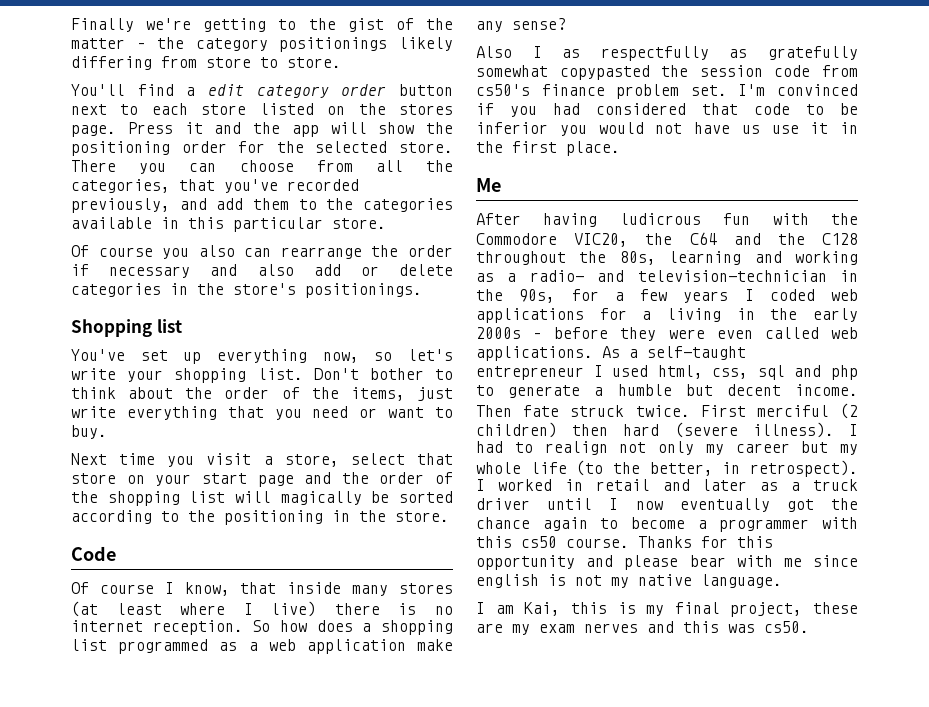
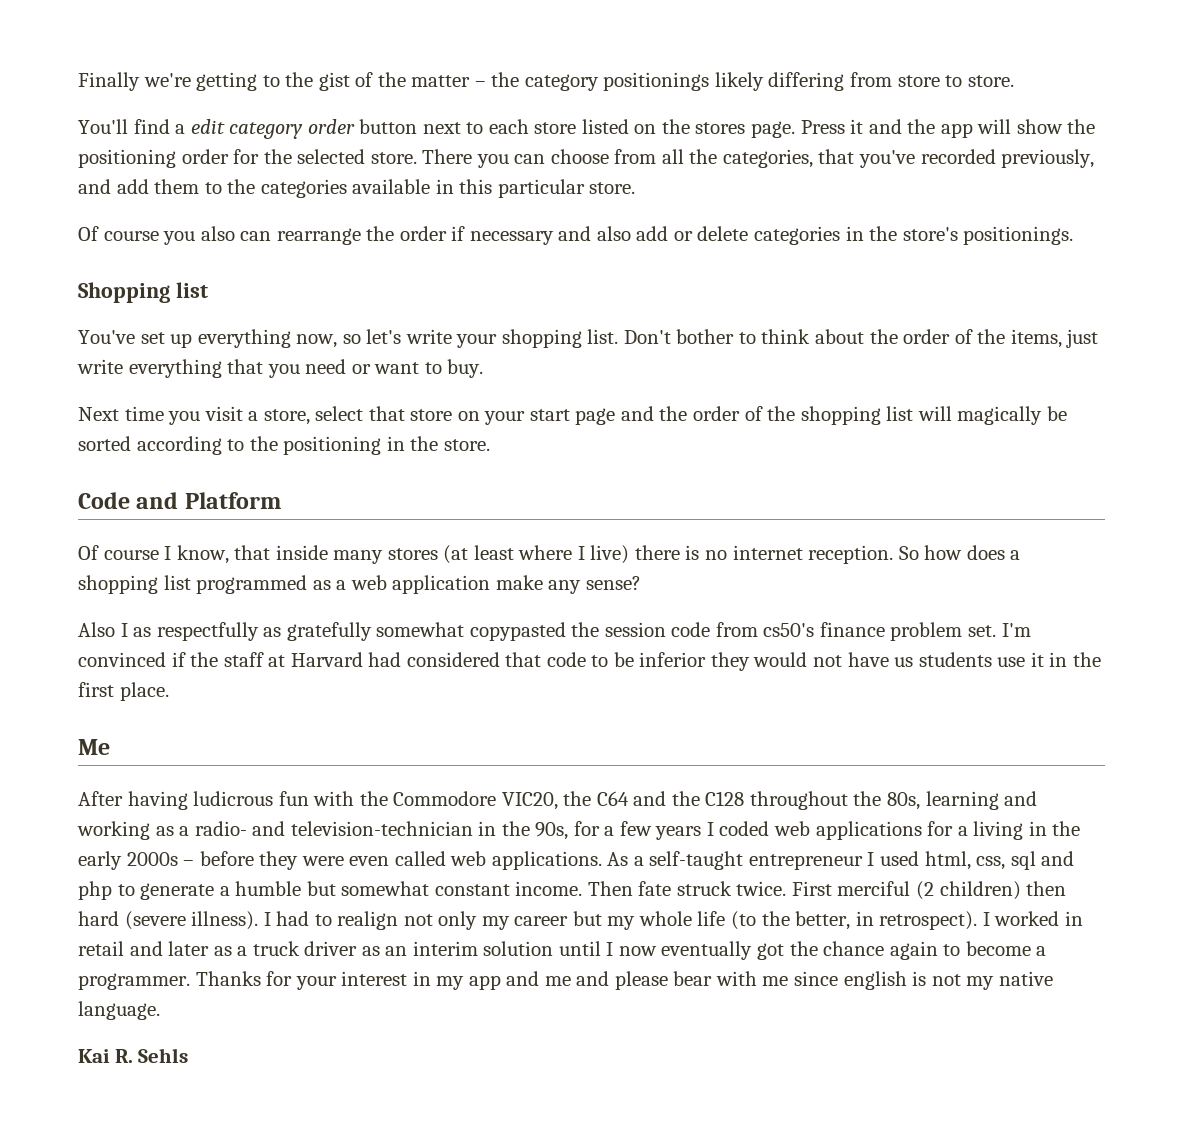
(116, 553) none -> [136,492,281,509] and Platform
[510,106,537,117] you -> [190,652,363,667] the staff at Harvard
[559,125,587,136] you -> [710,652,750,671] they
(760, 129) none -> [918,652,992,667] students
[726,384,781,396] decent -> [341,881,510,896] somewhat constant
(530, 504) none -> [361,941,554,956] as an interim solution
[719,517,858,532] [476,536,773,548] [476,555,575,570] programmer with this cs50 course. Thanks for this opportunity -> [78,971,571,990] programmer. Thanks for your interest in my app and me
[476,602,858,617] [476,621,809,635] I am Kai, this is my final project, these are my exam nerves and this was cs50. -> [78,1048,189,1063] Kai R. Sehls

